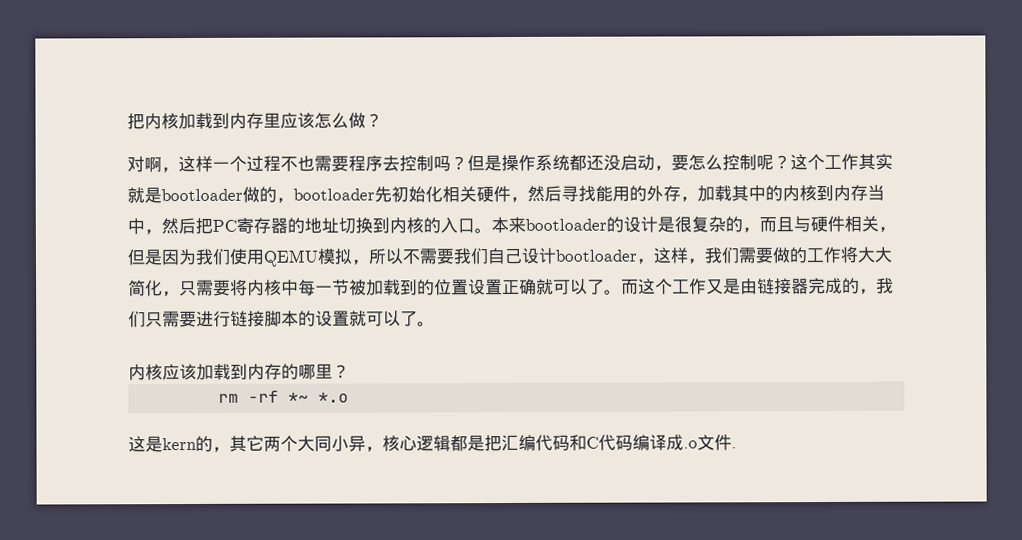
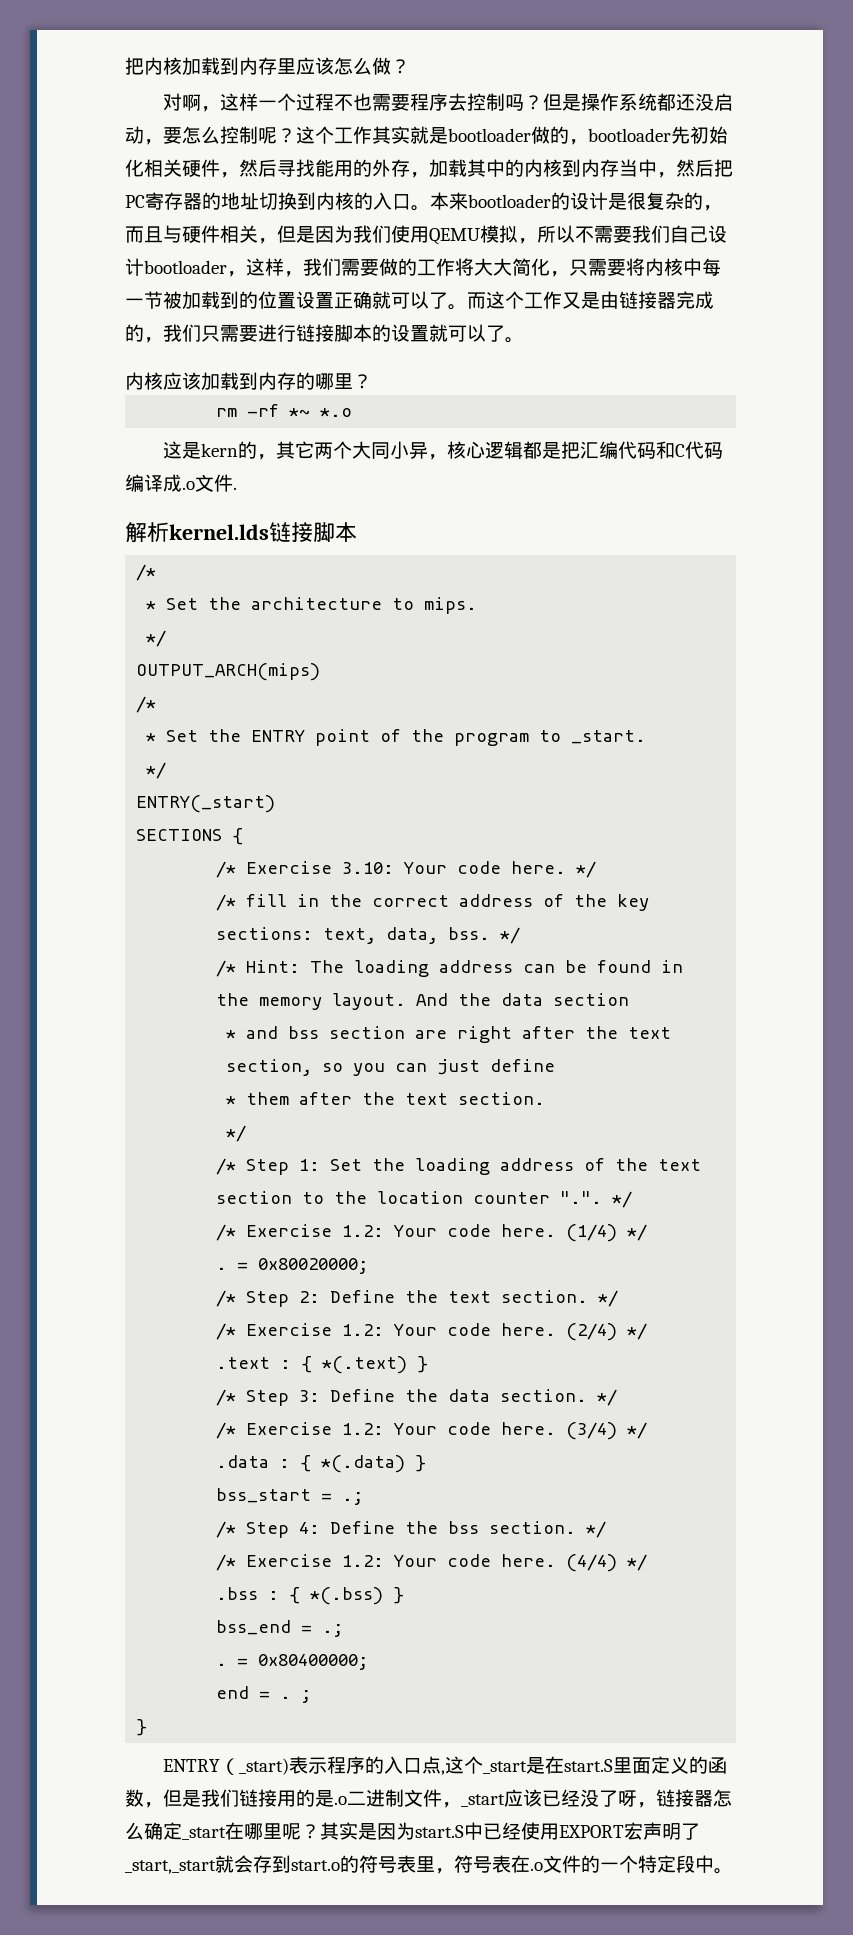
(737, 448) none -> [125,522,357,543] [136,564,157,581] [146,597,478,614] [146,630,167,647] [136,663,321,681] [136,696,157,713] [146,729,647,746] [146,762,167,779] [136,795,276,813] [136,828,244,845] [216,861,597,878] [216,894,650,911] [216,927,521,944] [216,960,684,977] [216,993,630,1010] [226,1026,672,1043] [226,1059,556,1076] [226,1092,546,1105] [226,1125,247,1142] [216,1158,702,1175] [216,1191,633,1208] [216,1224,648,1242] [216,1258,369,1274] [216,1290,619,1307] [216,1323,648,1341] [216,1356,429,1374] [216,1389,618,1406] [216,1422,648,1440] [216,1455,427,1473] [216,1488,364,1505] [216,1521,607,1538] [216,1554,648,1572] [216,1587,405,1605] [216,1620,344,1637] [216,1654,369,1670] [216,1686,312,1703] [136,1719,148,1736] [162,1756,727,1775] [125,1789,732,1808] [125,1822,700,1840] [125,1855,733,1874] // 解析kernel.lds链接脚本 // /* // * Set the architecture to mips. // */ // OUTPUT_ARCH(mips) // /* // * Set the ENTRY point of the program to _start. // */ // ENTRY(_start) // SECTIONS { // /* Exercise 3.10: Your code here. */ // /* fill in the correct address of the key sections: text, data, bss. */ // /* Hint: The loading address can be found in the memory layout. And the data section // * and bss section are right after the text section, so you can just define // * them after the text section. // */ // /* Step 1: Set the loading address of the text section to the location counter ".". */ // /* Exercise 1.2: Your code here. (1/4) */ // . = 0x80020000; // /* Step 2: Define the text section. */ // /* Exercise 1.2: Your code here. (2/4) */ // .text : { *(.text) } // /* Step 3: Define the data section. */ // /* Exercise 1.2: Your code here. (3/4) */ // .data : { *(.data) } // bss_start = .; // /* Step 4: Define the bss section. */ // /* Exercise 1.2: Your code here. (4/4) */ // .bss : { *(.bss) } // bss_end = .; // . = 0x80400000; // end = . ; // } // ENTRY（_start)表示程序的入口点,这个_start是在start.S里面定义的函数，但是我们链接用的是.o二进制文件，_start应该已经没了呀，链接器怎么确定_start在哪里呢？其实是因为start.S中已经使用EXPORT宏声明了_start,_start就会存到start.o的符号表里，符号表在.o文件的一个特定段中。

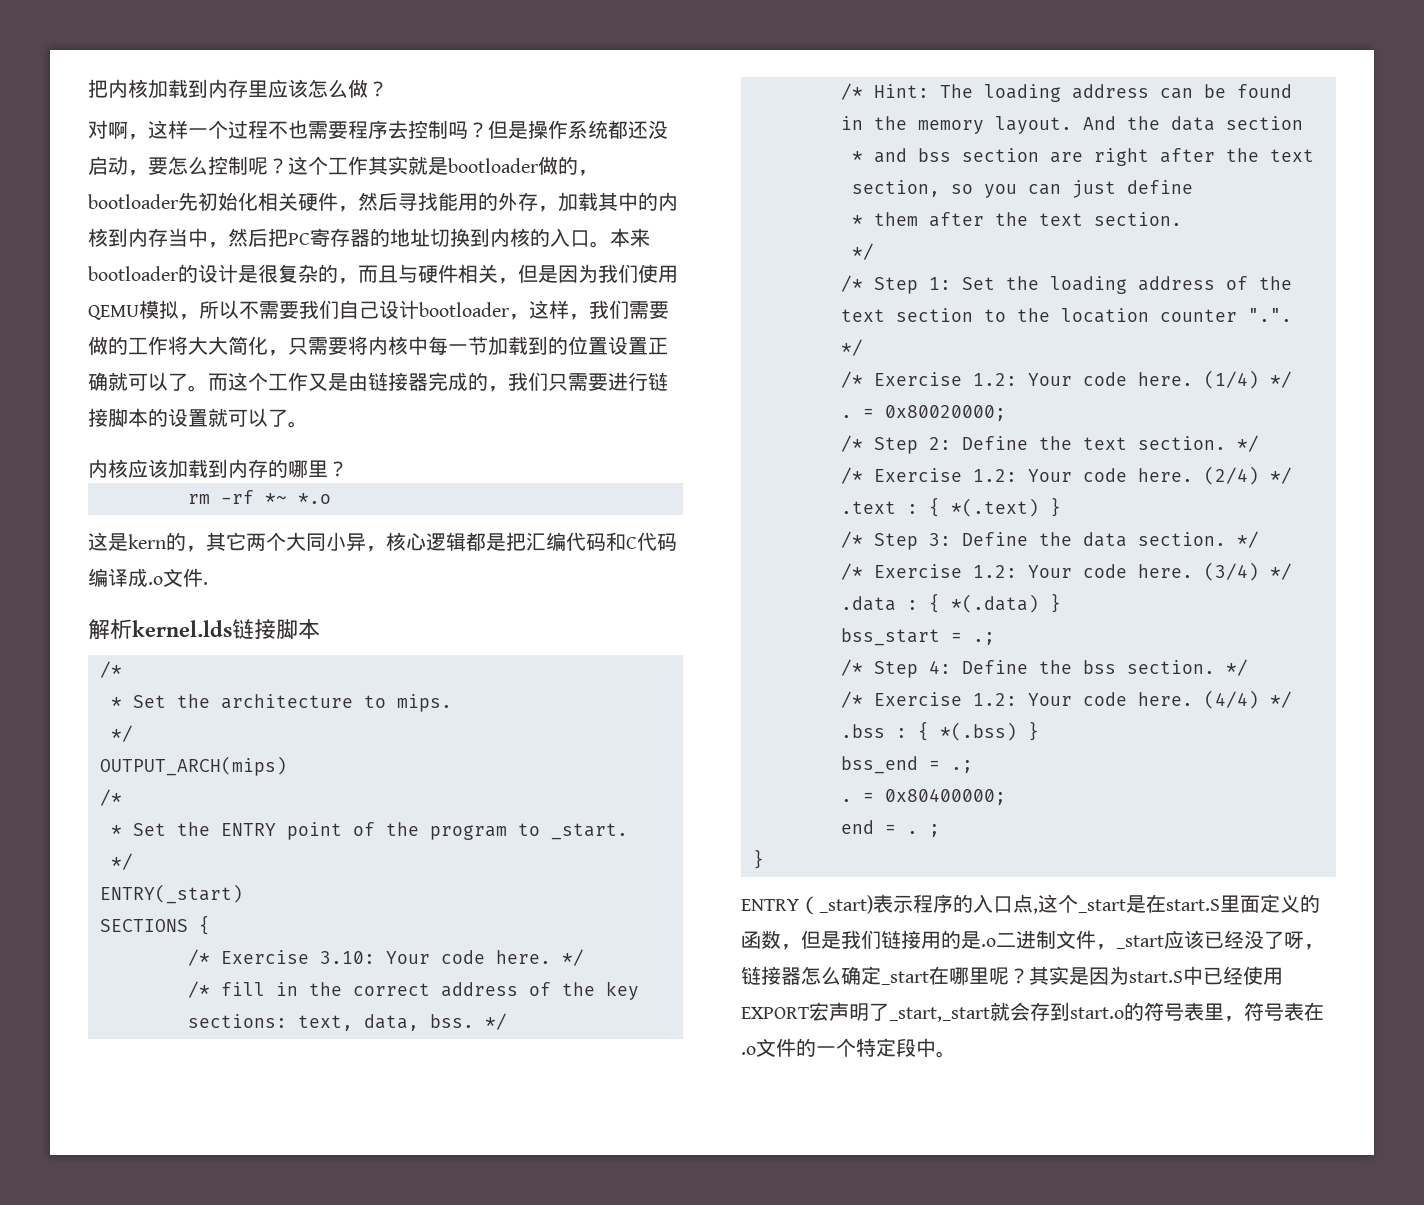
[163,291,182,309] 被 -> (488, 345) none

